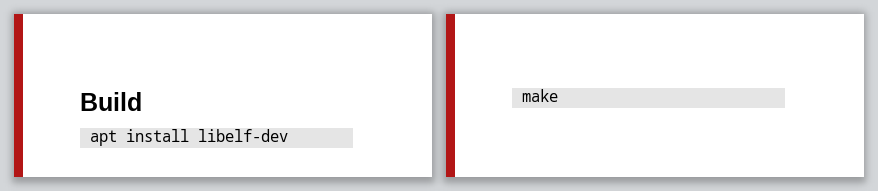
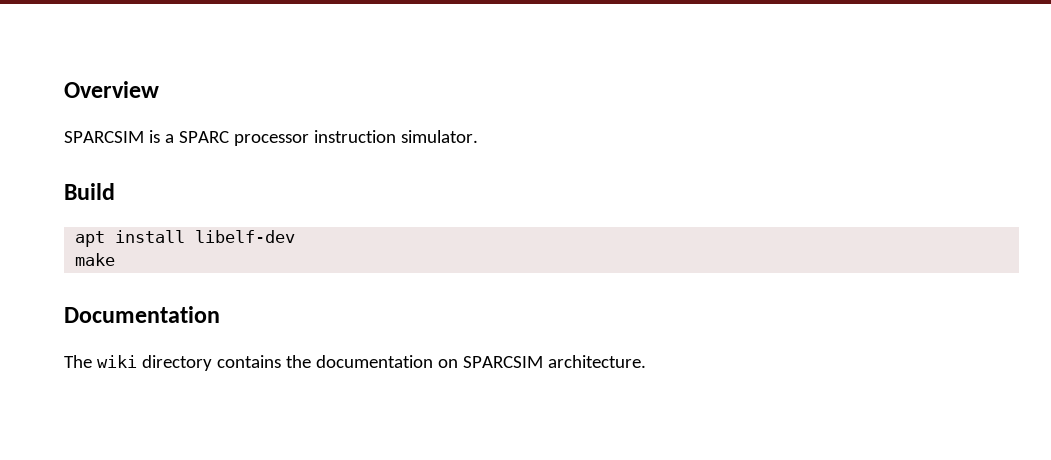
(80, 101) none -> [64,81,159,98] [64,130,478,146] Overview // SPARCSIM is a SPARC processor instruction simulator. //
(558, 95) none -> [64,306,220,323] [64,355,646,371] // Documentation // The wiki directory contains the documentation on SPARCSIM architecture.

